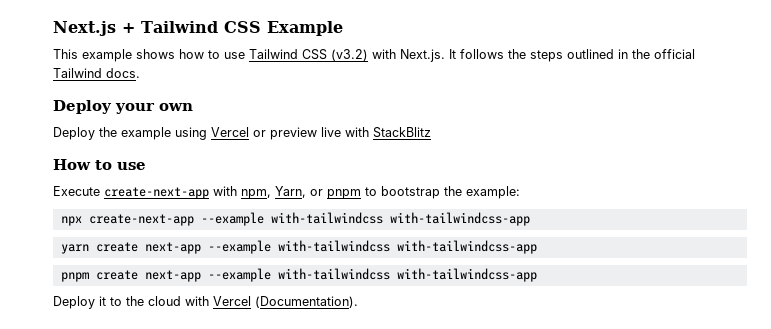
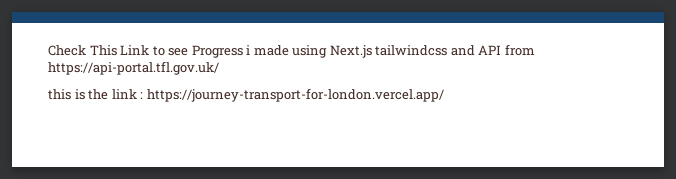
[53,21,343,36] [53,49,695,62] [53,68,140,78] [53,100,193,114] [53,127,431,140] [53,159,146,170] [53,186,520,199] [60,212,530,226] [60,240,537,254] [60,268,537,282] [53,296,358,309] Next.js + Tailwind CSS Example // This example shows how to use Tailwind CSS (v3.2) with Next.js. It follows the steps outlined in the official Tailwind docs. // Deploy your own // Deploy the example using Vercel or preview live with StackBlitz // How to use // Execute create-next-app with npm, Yarn, or pnpm to bootstrap the example: // npx create-next-app --example with-tailwindcss with-tailwindcss-app // yarn create next-app --example with-tailwindcss with-tailwindcss-app // pnpm create next-app --example with-tailwindcss with-tailwindcss-app // Deploy it to the cloud with Vercel (Documentation). -> [48,44,535,58] [48,61,219,75] [48,88,444,102] Check This Link to see Progress i made using Next.js tailwindcss and API from https://api-portal.tfl.gov.uk/ // this is the link : https://journey-transport-for-london.vercel.app/

